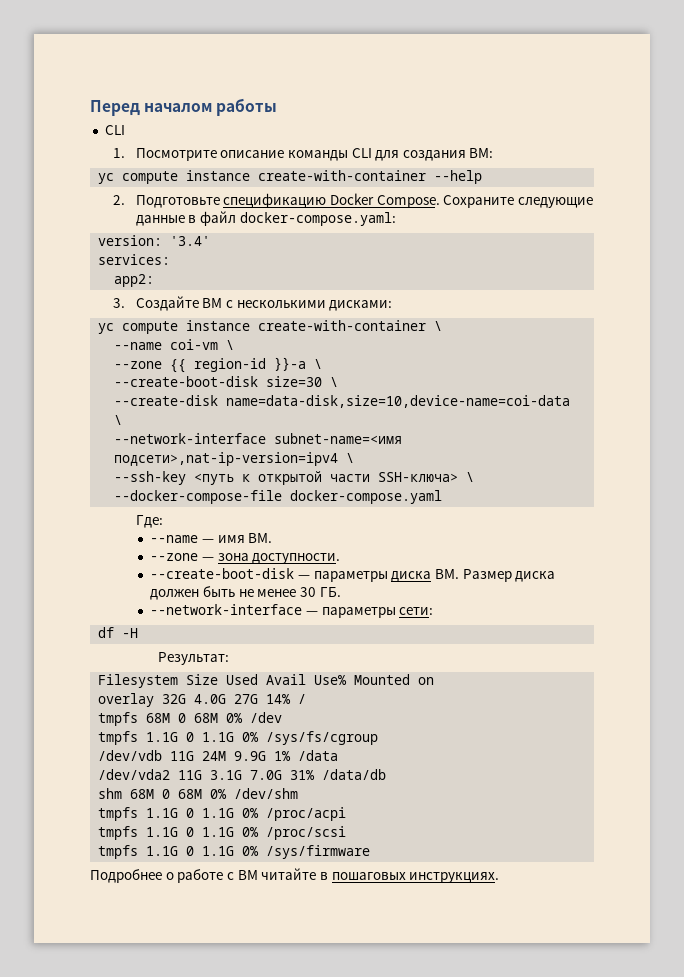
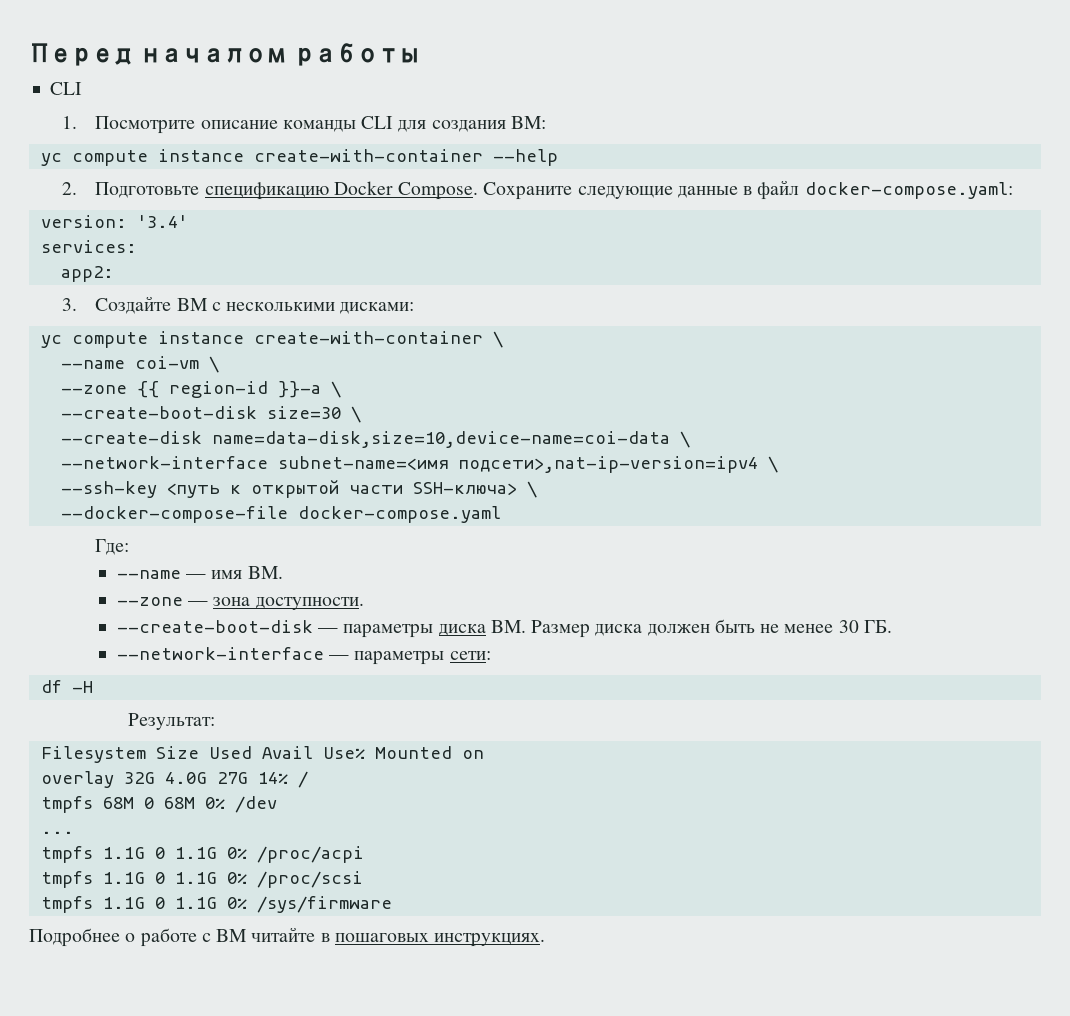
[98,731,379,745] [98,750,339,761] [98,769,387,780] [98,788,299,799] tmpfs 1.1G 0 1.1G 0% /sys/fs/cgroup // /dev/vdb 11G 24M 9.9G 1% /data // /dev/vda2 11G 3.1G 7.0G 31% /data/db // shm 68M 0 68M 0% /dev/shm -> [40,831,74,834] ...

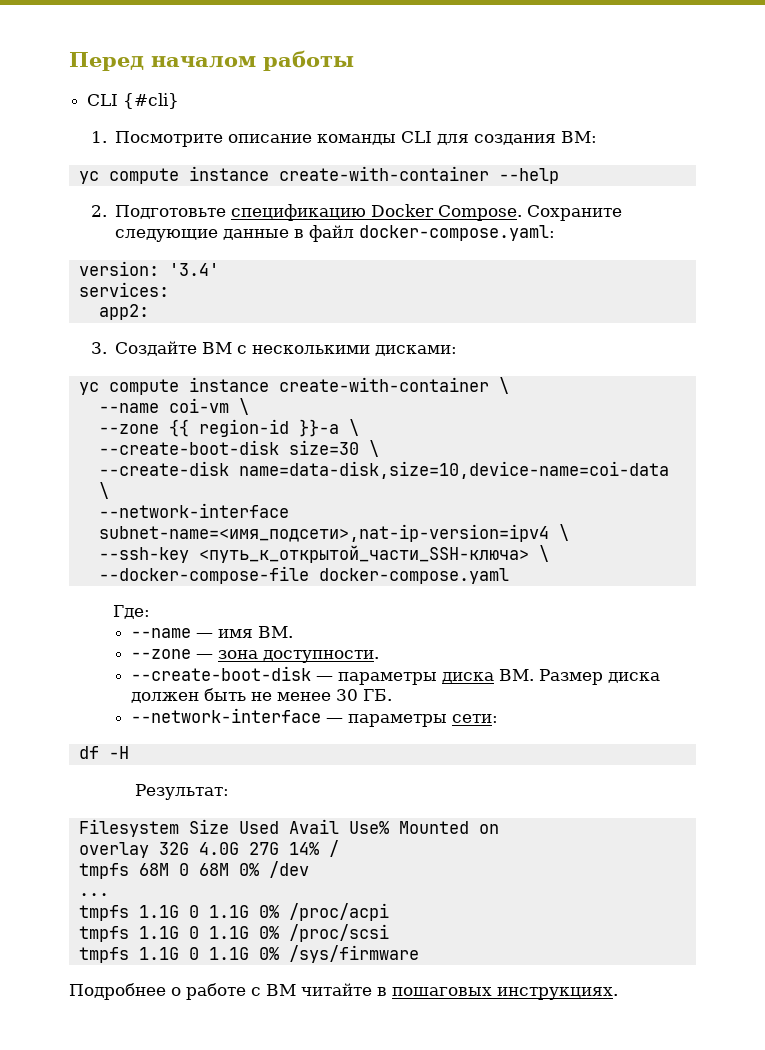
(83, 88) none -> [123,93,180,109] {#cli}
[277,456,758,473] subnet-name=<имя подсети>,nat-ip-version=ipv4 -> [98,524,549,542] subnet-name=<имя_подсети>,nat-ip-version=ipv4
[166,480,517,498] <путь к открытой части SSH-ключа> -> [198,545,529,563] <путь_к_открытой_части_SSH-ключа>

